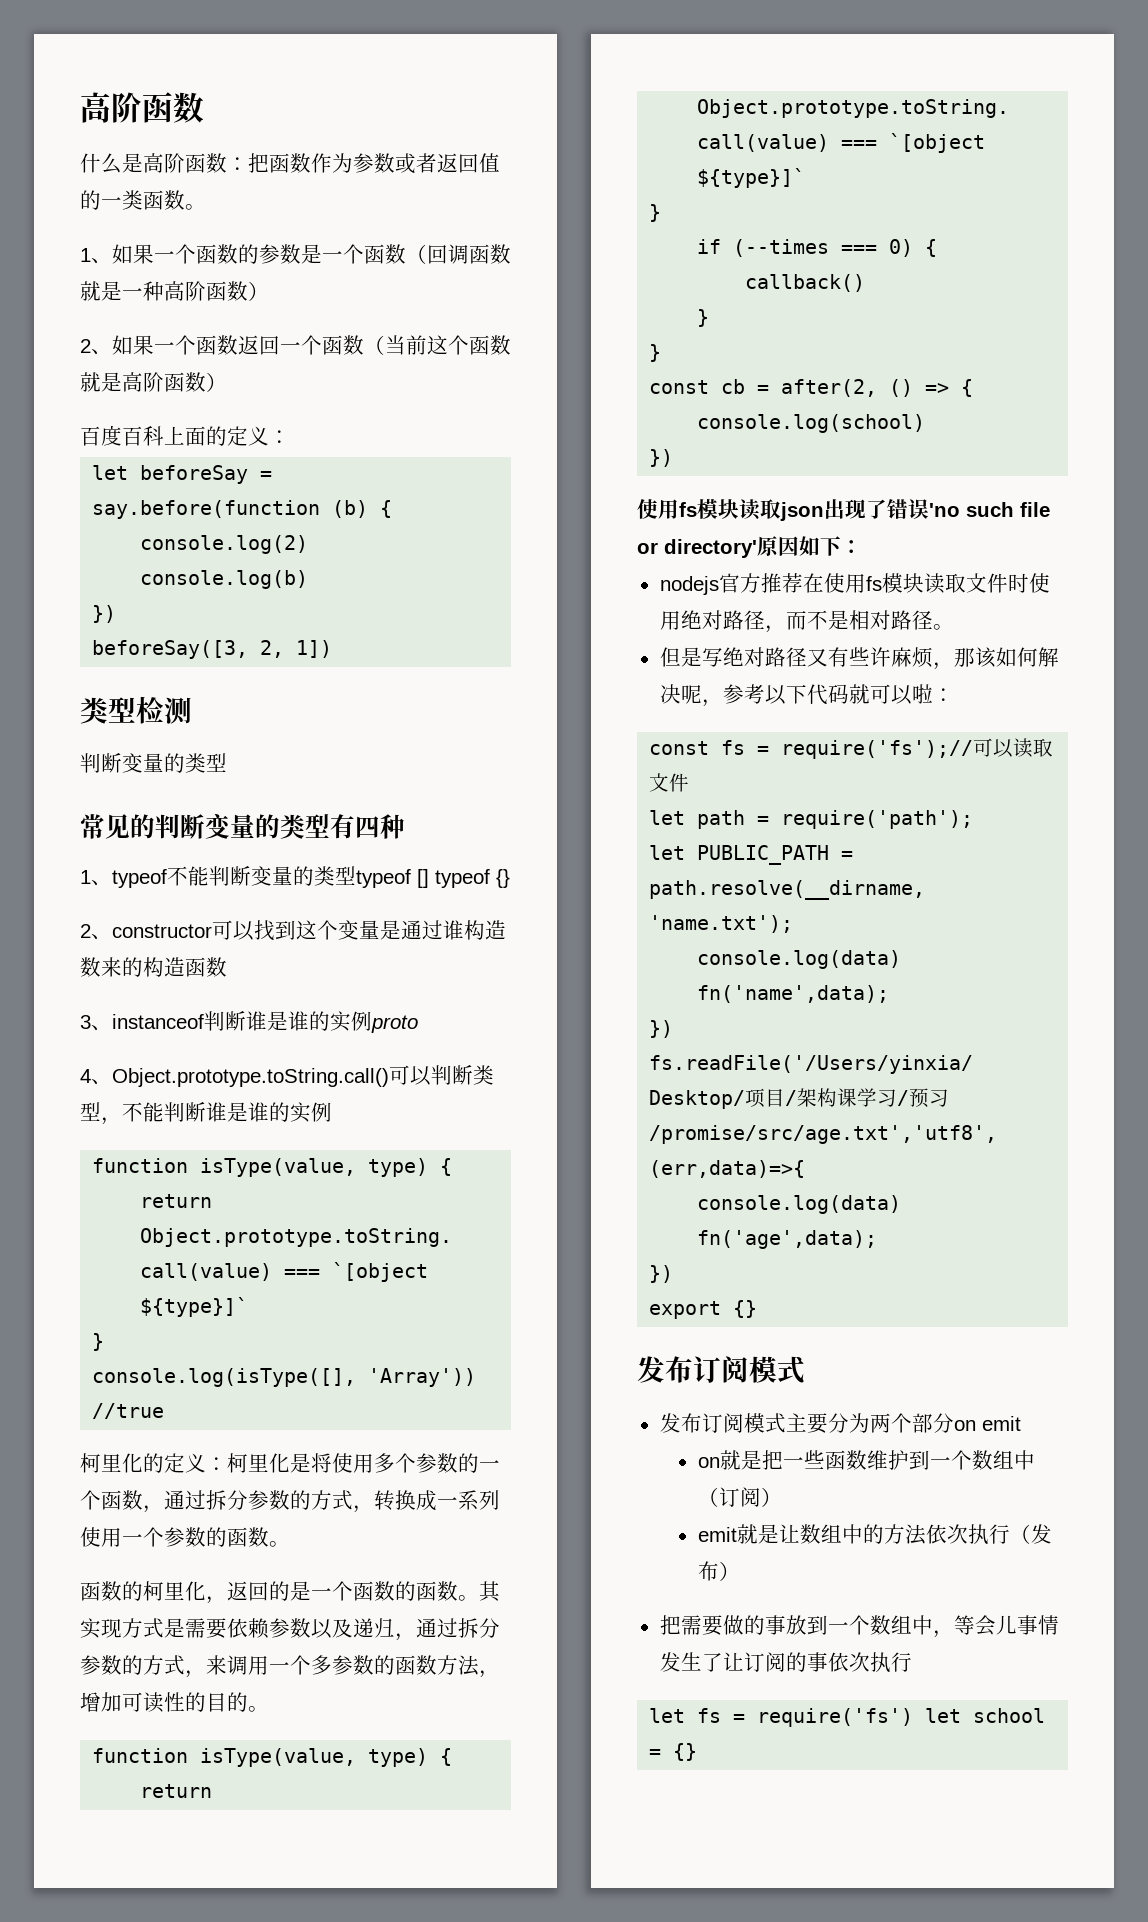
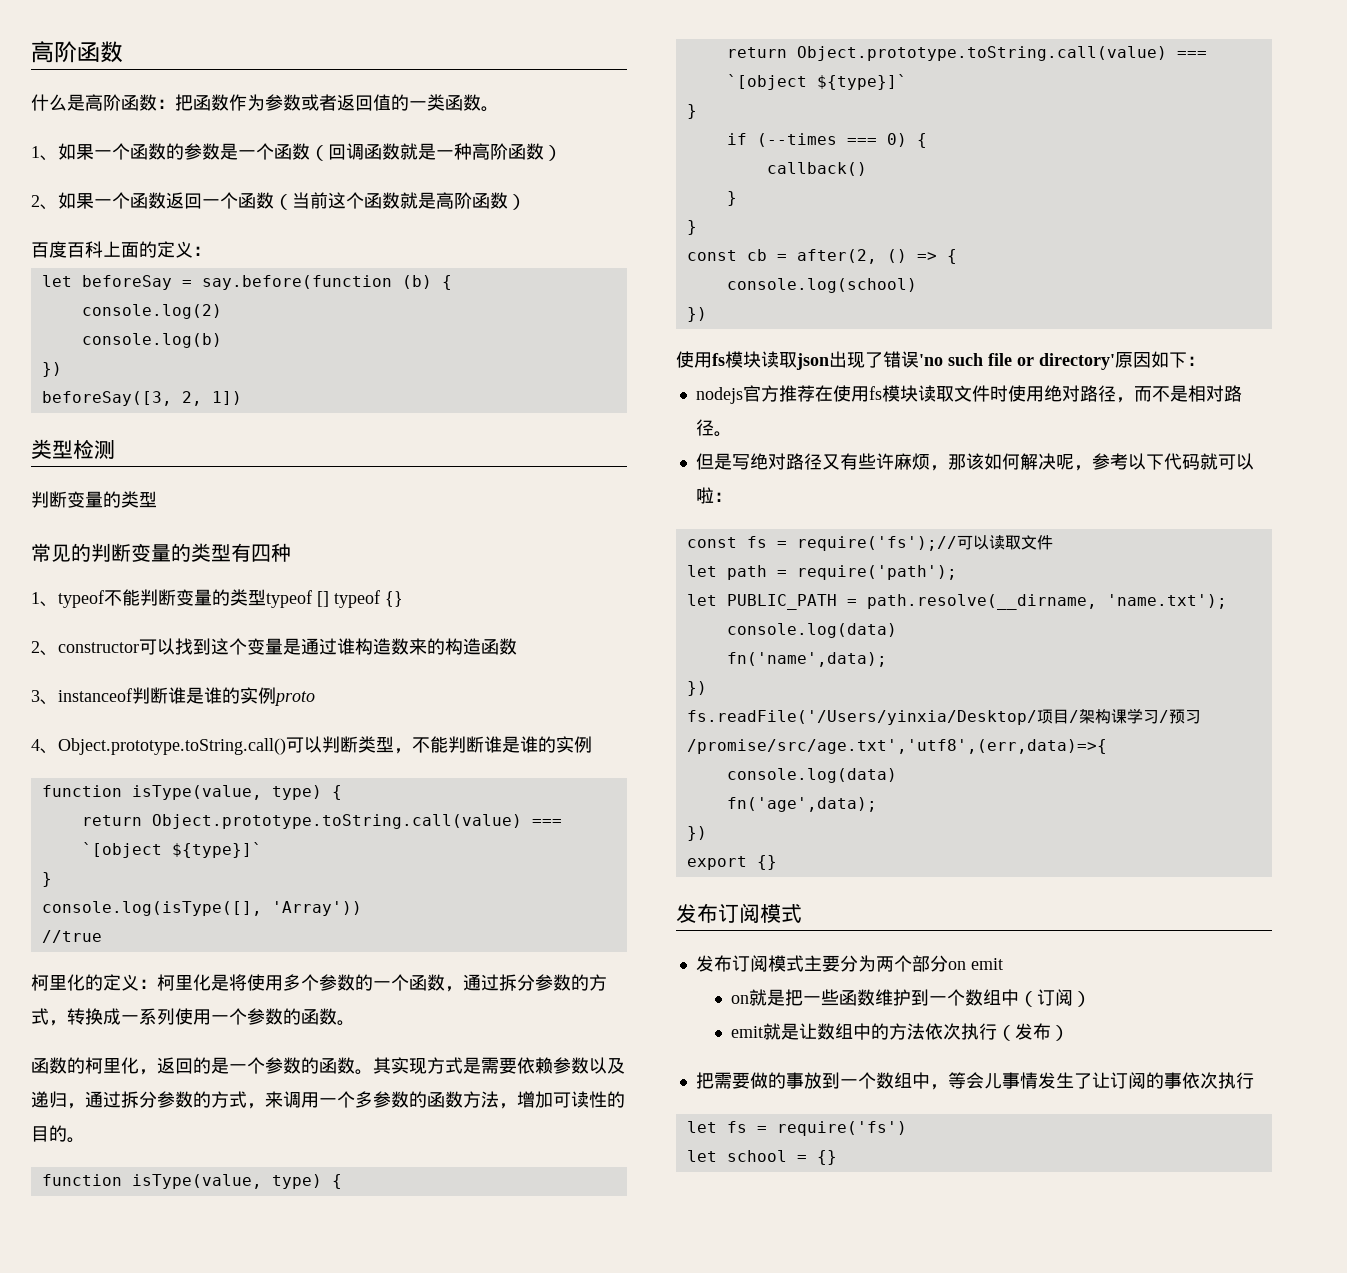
[353,1581,374,1601] 函 -> [265,1057,283,1074] 参
(914, 1717) none -> (907, 1128) //

